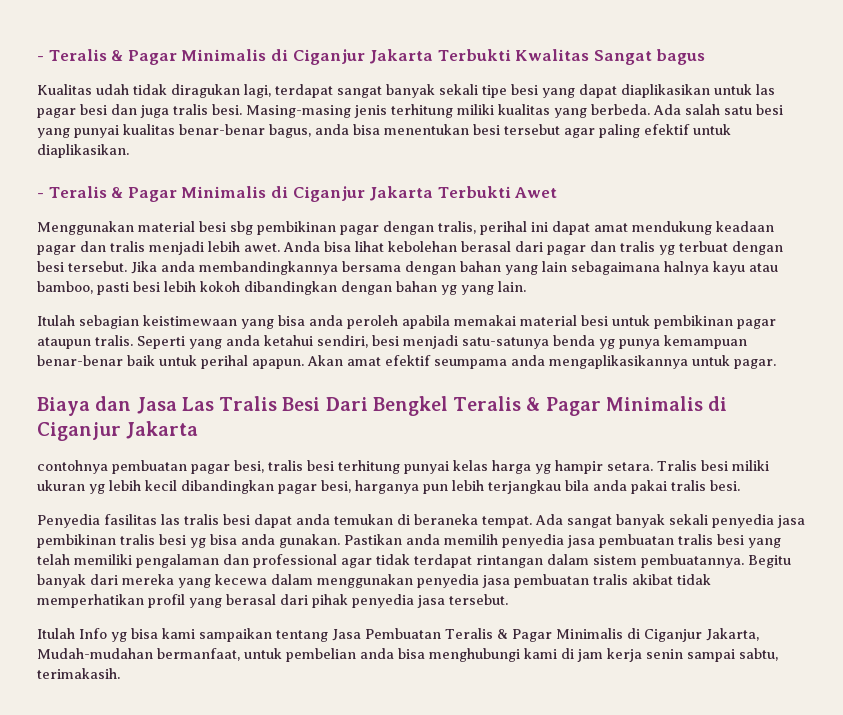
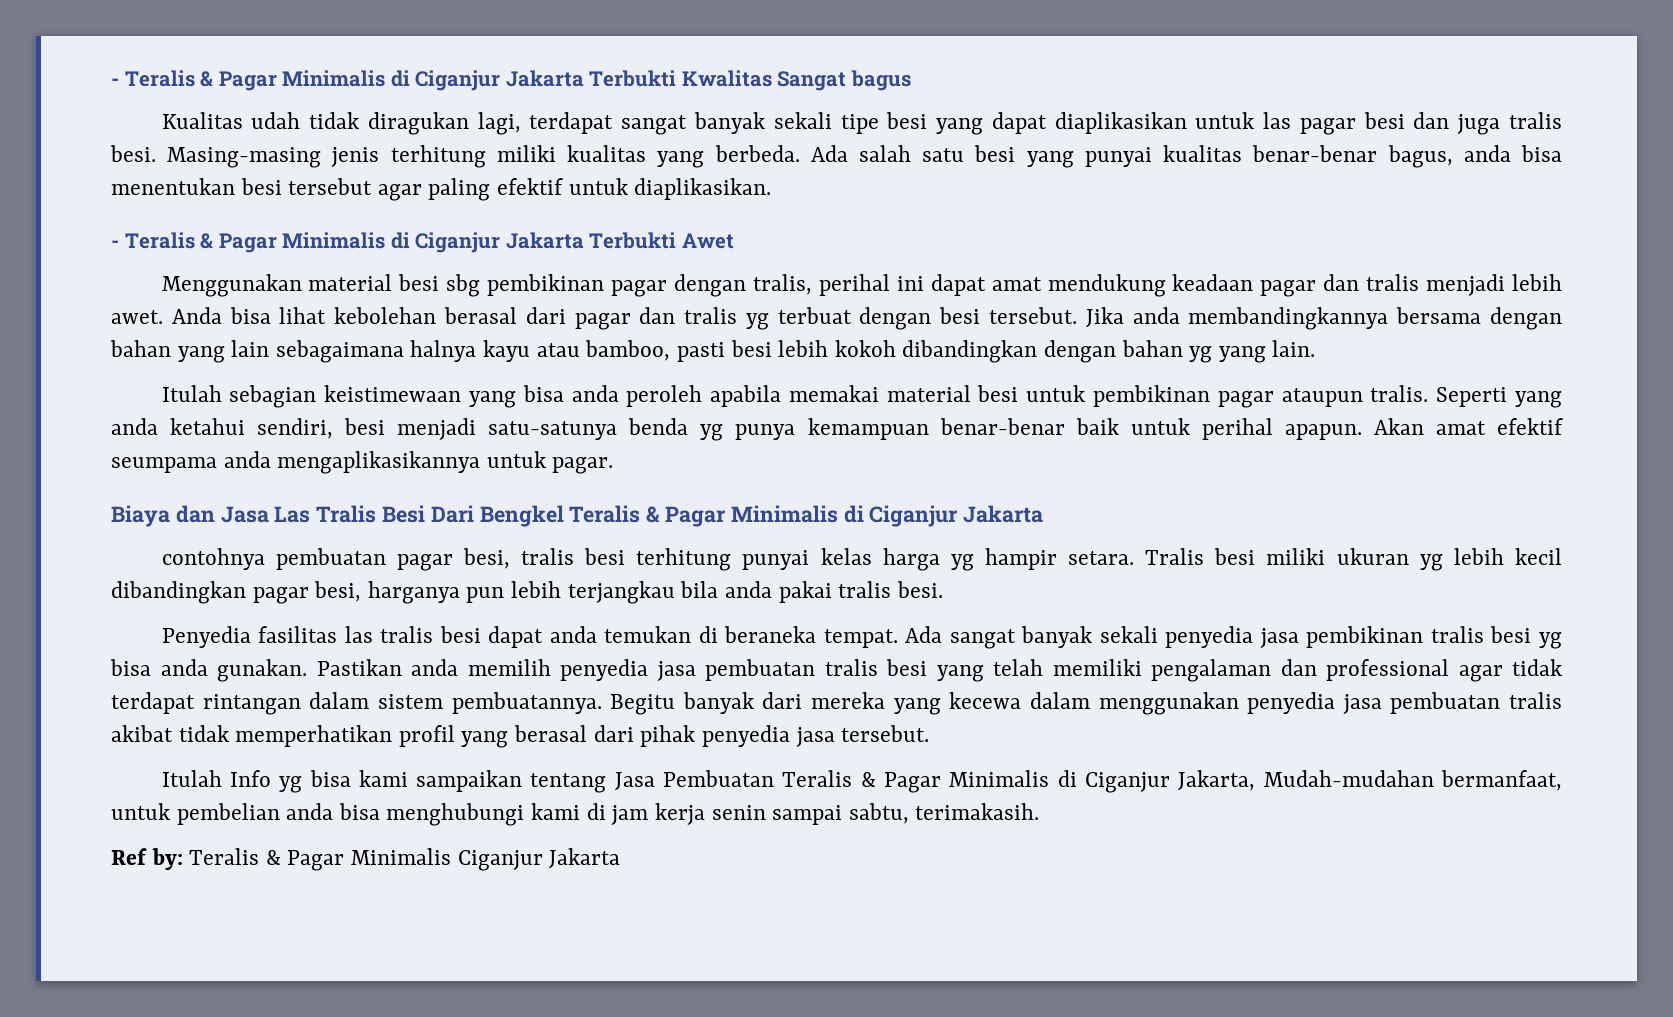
(120, 673) none -> [111,848,621,871] // Ref by: Teralis & Pagar Minimalis Ciganjur Jakarta

